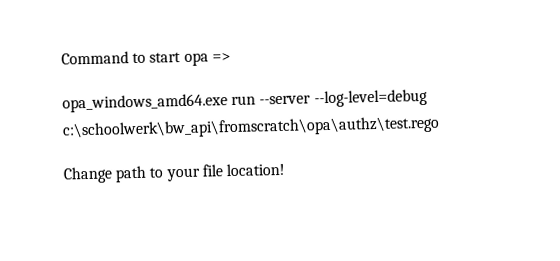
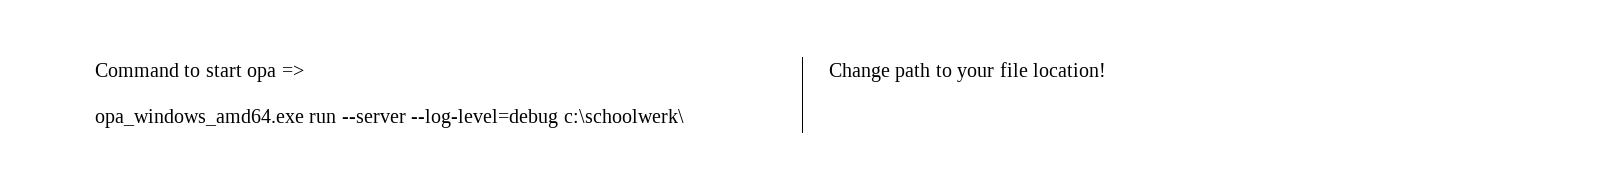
[62,115,440,140] c:\schoolwerk\bw_api\fromscratch\opa\authz\test.rego -> [563,109,684,123] c:\schoolwerk\

